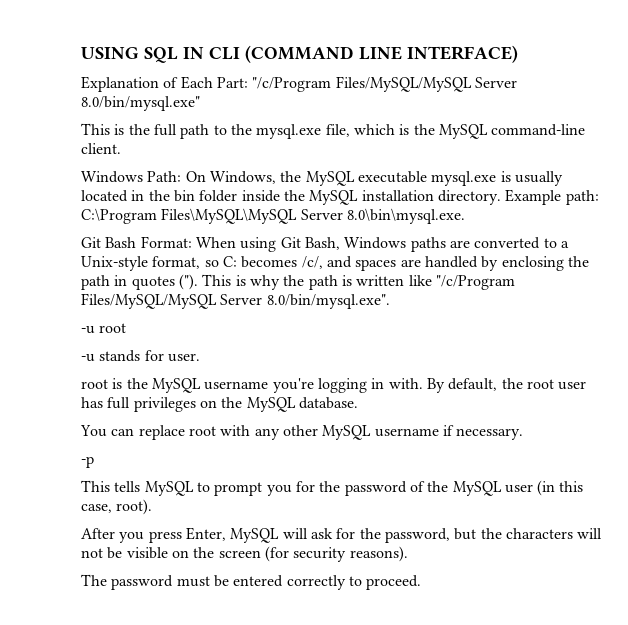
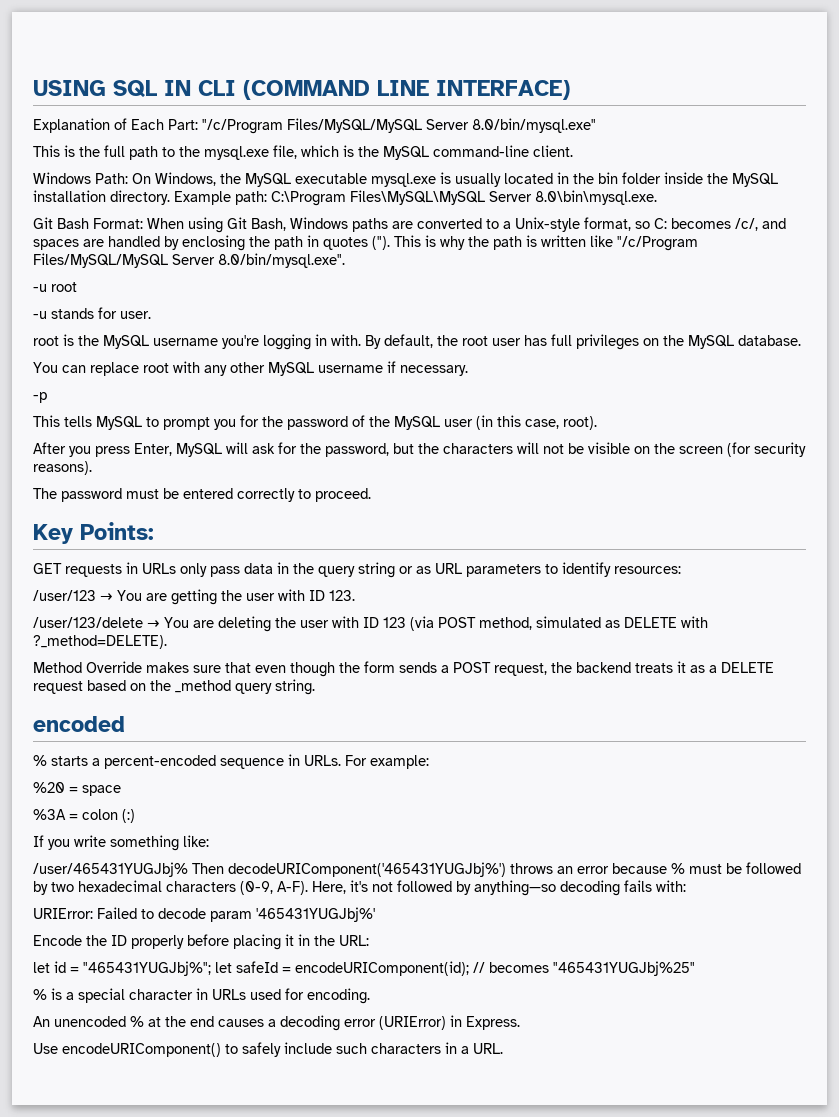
(422, 582) none -> [33,522,154,544] [33,562,681,578] [33,589,355,605] [33,616,708,632] [33,635,167,649] [33,661,774,677] [33,679,315,695] [33,716,125,732] [33,754,429,769] [33,782,121,796] [33,809,135,823] [33,835,209,851] [33,862,801,877] [33,880,686,896] [33,907,375,922] [33,934,369,950] [33,961,695,976] [33,988,370,1004] [33,1015,520,1031] [33,1042,503,1057] // Key Points: // GET requests in URLs only pass data in the query string or as URL parameters to identify resources: // /user/123 → You are getting the user with ID 123. // /user/123/delete → You are deleting the user with ID 123 (via POST method, simulated as DELETE with ?_method=DELETE). // Method Override makes sure that even though the form sends a POST request, the backend treats it as a DELETE request based on the _method query string. // encoded // % starts a percent-encoded sequence in URLs. For example: // %20 = space // %3A = colon (:) // If you write something like: // /user/465431YUGJbj% Then decodeURIComponent('465431YUGJbj%') throws an error because % must be followed by two hexadecimal characters (0-9, A-F). Here, it's not followed by anything—so decoding fails with: // URIError: Failed to decode param '465431YUGJbj%' // Encode the ID properly before placing it in the URL: // let id = "465431YUGJbj%"; let safeId = encodeURIComponent(id); // becomes "465431YUGJbj%25" // % is a special character in URLs used for encoding. // An unencoded % at the end causes a decoding error (URIError) in Express. // Use encodeURIComponent() to safely include such characters in a URL.

